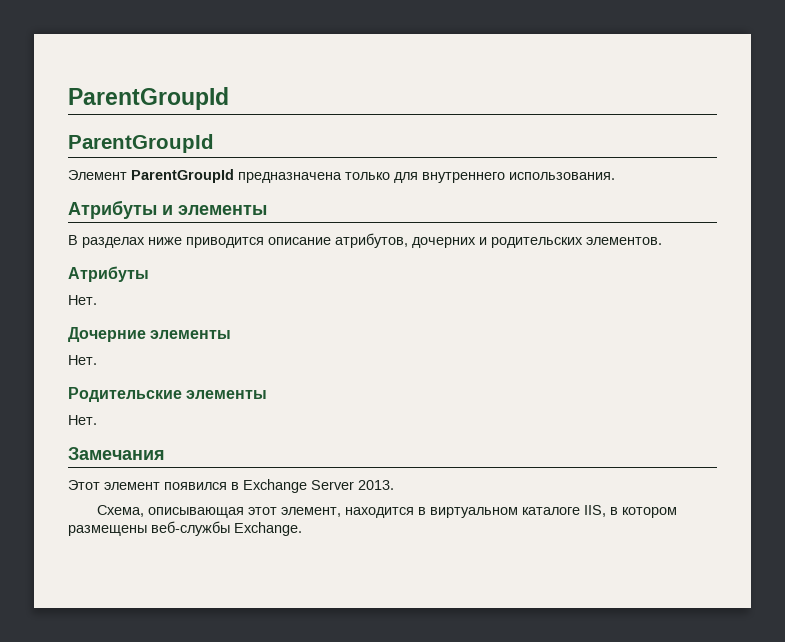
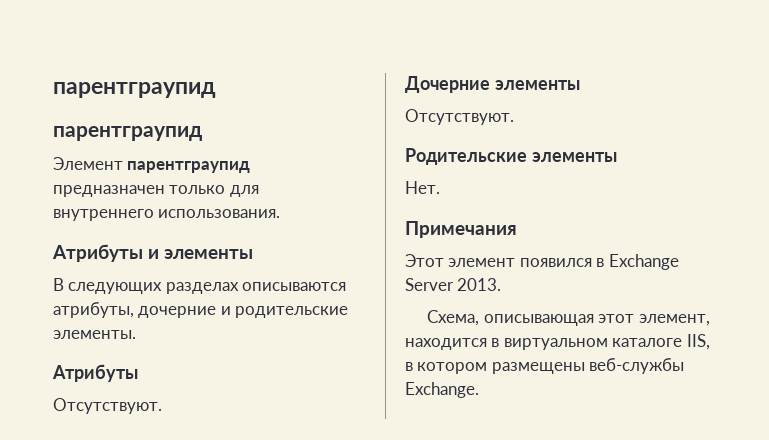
[68,87,229,110] [68,134,214,153] ParentGroupId // ParentGroupId -> [53,82,216,98] [53,126,202,141] парентграупид // парентграупид
[131,169,342,183] ParentGroupId предназначена -> [127,161,251,173] [53,185,165,197] парентграупид предназначен
[82,233,662,248] разделах ниже приводится описание атрибутов, дочерних и родительских элементов. -> [68,282,347,294] [53,302,349,318] [53,330,136,339] следующих разделах описываются атрибуты, дочерние и родительские элементы.
[68,295,97,305] Нет. -> [53,398,162,414] Отсутствуют.
[68,355,97,365] Нет. -> [405,109,514,125] Отсутствуют.
[68,447,165,460] Замечания -> [405,221,517,238] Примечания

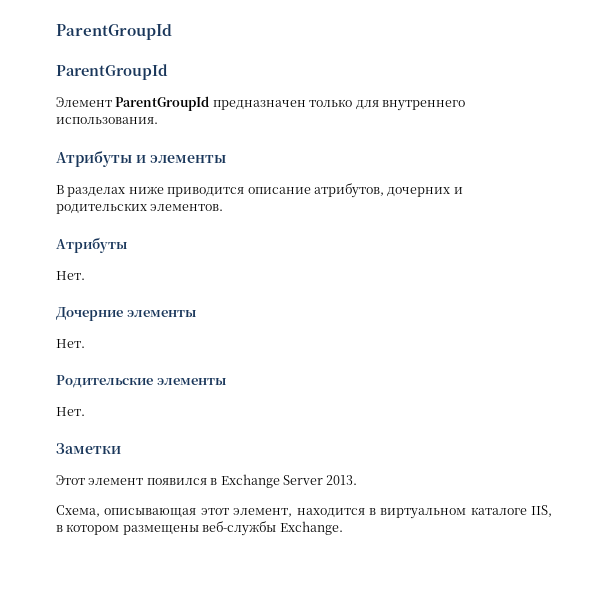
[53,82,216,98] [53,126,202,141] парентграупид // парентграупид -> [56,24,172,40] [56,64,168,80] ParentGroupId // ParentGroupId
[127,161,251,173] парентграупид -> [115,96,210,111] ParentGroupId
[68,282,347,294] [53,302,349,318] [53,330,136,339] следующих разделах описываются атрибуты, дочерние и родительские элементы. -> [67,183,463,198] [56,203,224,214] разделах ниже приводится описание атрибутов, дочерних и родительских элементов.
[53,398,162,414] Отсутствуют. -> [56,271,85,280] Нет.
[405,109,514,125] Отсутствуют. -> [56,339,85,348] Нет.
[405,221,517,238] Примечания -> [56,443,121,454] Заметки

